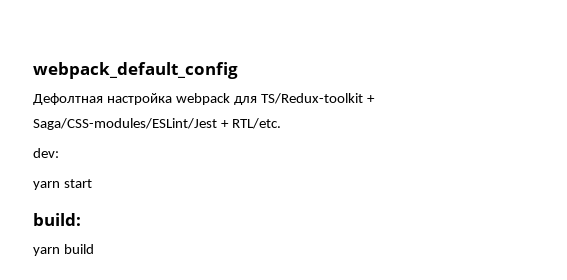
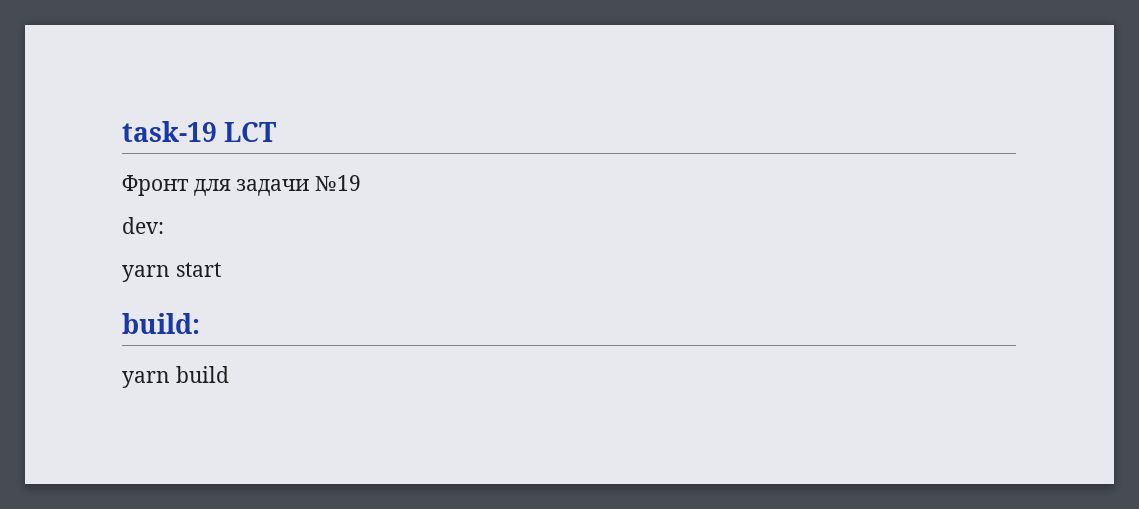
[33,62,238,79] [33,93,375,105] [33,118,281,130] webpack_default_config // Дефолтная настройка webpack для TS/Redux-toolkit + Saga/CSS-modules/ESLint/Jest + RTL/etc. -> [122,121,278,142] [122,175,362,196] task-19 LCT // Фронт для задачи №19

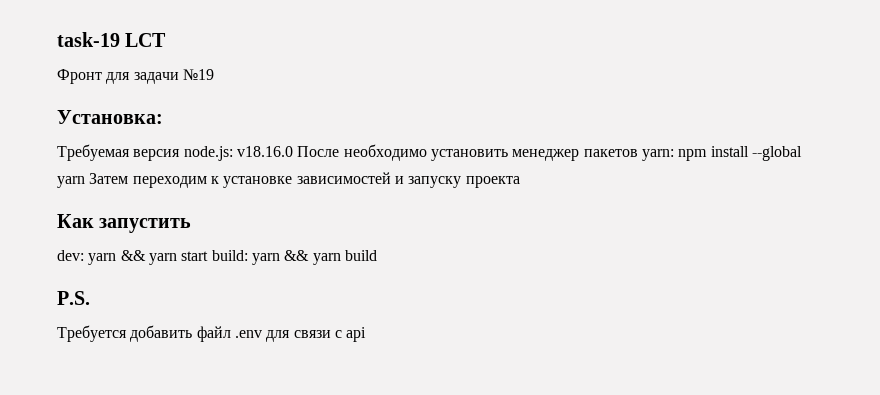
(362, 183) none -> [57,110,163,124] [57,144,802,161] [57,172,520,188] [57,214,192,233] // Установка: // Требуемая версия node.js: v18.16.0 После необходимо установить менеджер пакетов yarn: npm install --global yarn Затем переходим к установке зависимостей и запуску проекта // Как запустить
(164, 225) // -> [88,250,146,265] yarn &&
(221, 269) // -> (209, 256) none
(200, 323) // -> [251,250,310,265] yarn &&
(229, 374) none -> [57,291,90,305] [57,325,367,342] // P.S. // Требуется добавить файл .env для связи с api

